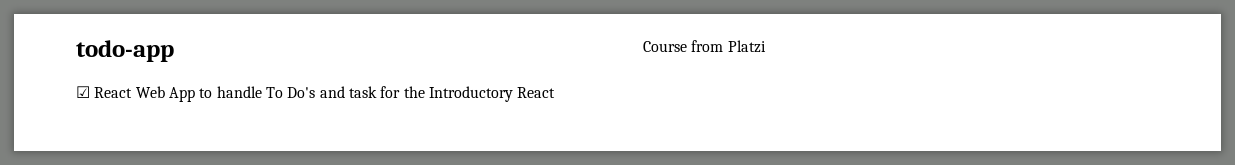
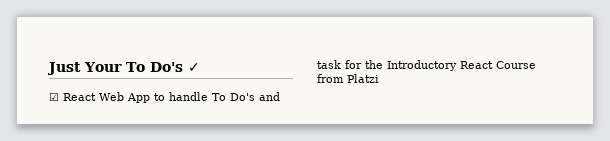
[76,40,174,62] todo-app -> [47,62,200,75] Just Your To Do's ✓

